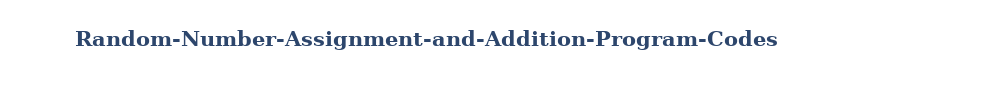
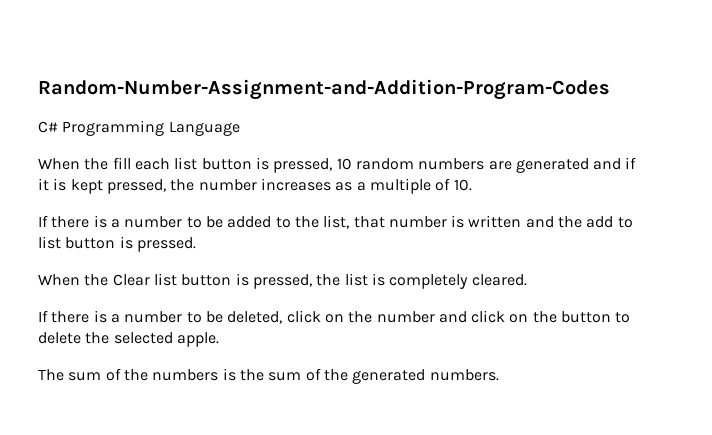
(778, 40) none -> [38,120,240,136] [38,157,637,173] [38,178,472,194] [38,215,633,229] [38,236,196,252] [38,273,527,289] [38,310,631,324] [38,332,219,347] [38,368,499,384] // C# Programming Language // When the fill each list button is pressed, 10 random numbers are generated and if it is kept pressed, the number increases as a multiple of 10. // If there is a number to be added to the list, that number is written and the add to list button is pressed. // When the Clear list button is pressed, the list is completely cleared. // If there is a number to be deleted, click on the number and click on the button to delete the selected apple. // The sum of the numbers is the sum of the generated numbers.

